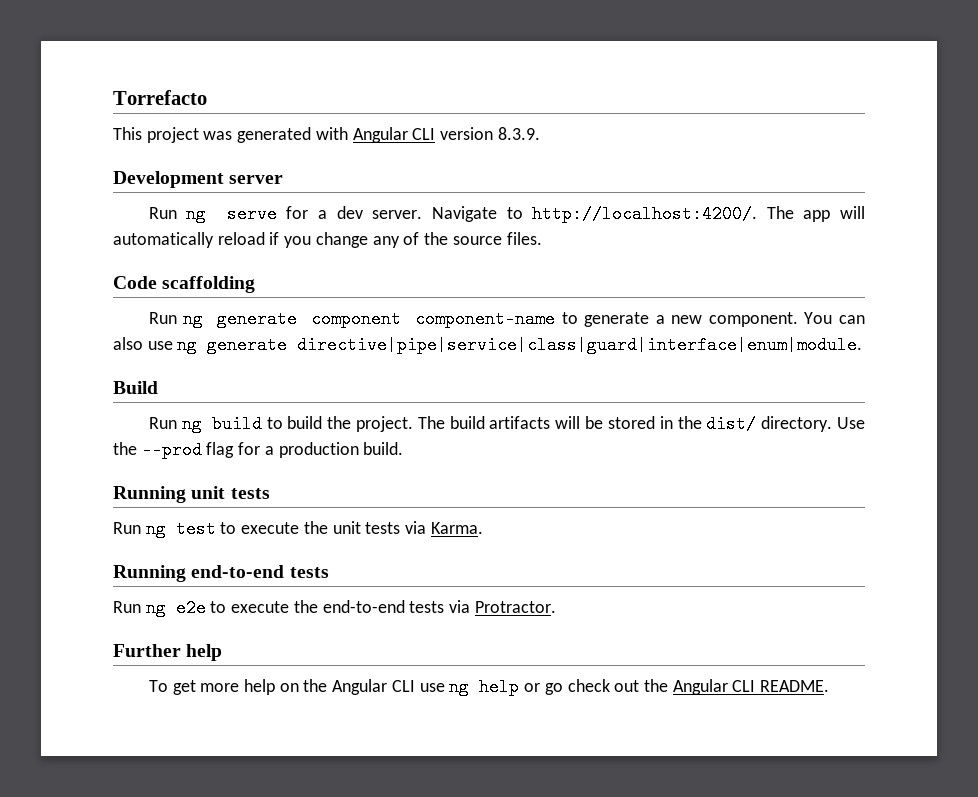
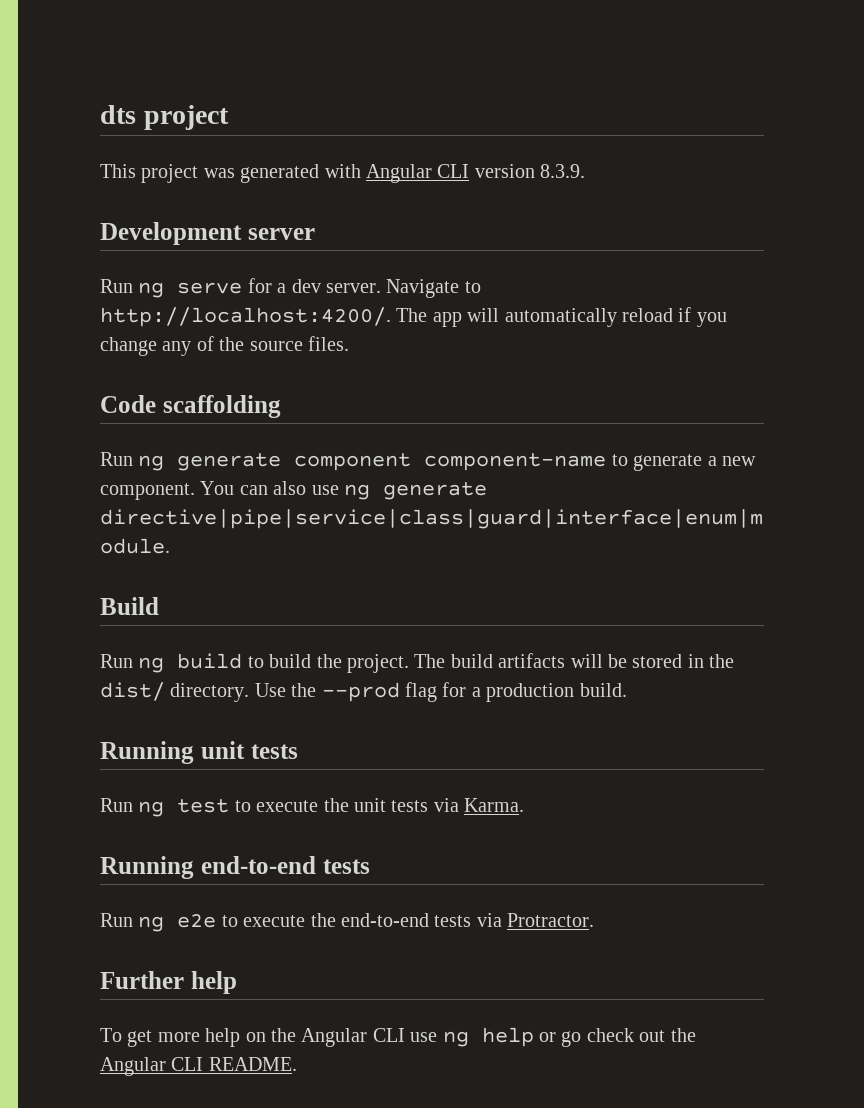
[113,90,207,105] Torrefacto -> [100,105,229,130] dts project

